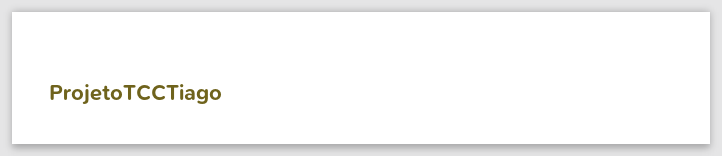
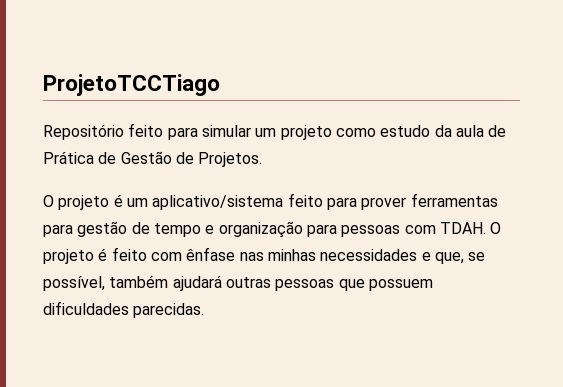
(222, 94) none -> [43,123,507,140] [43,151,263,167] [43,193,498,210] [43,221,502,238] [43,247,486,264] [43,275,433,291] [43,301,205,318] // Repositório feito para simular um projeto como estudo da aula de Prática de Gestão de Projetos. // O projeto é um aplicativo/sistema feito para prover ferramentas para gestão de tempo e organização para pessoas com TDAH. O projeto é feito com ênfase nas minhas necessidades e que, se possível, também ajudará outras pessoas que possuem dificuldades parecidas.

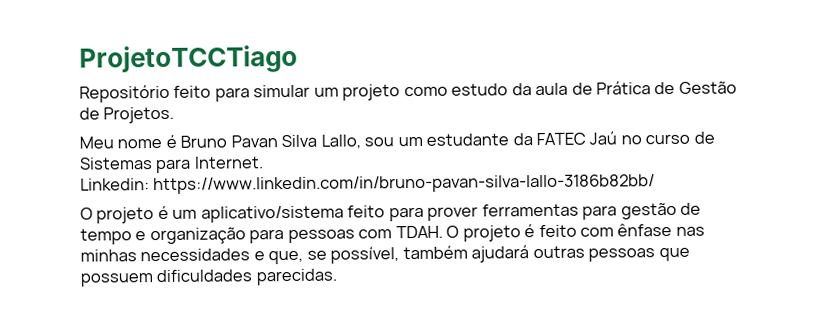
(263, 159) none -> [79,131,715,149] [79,156,264,174] [80,174,656,195] // Meu nome é Bruno Pavan Silva Lallo, sou um estudante da FATEC Jaú no curso de Sistemas para Internet. // Linkedin: https://www.linkedin.com/in/bruno-pavan-silva-lallo-3186b82bb/

